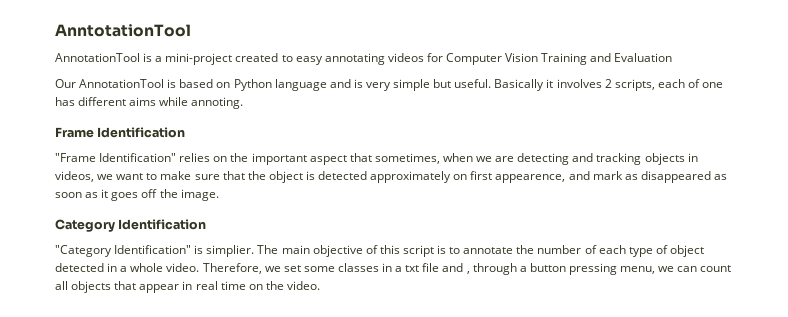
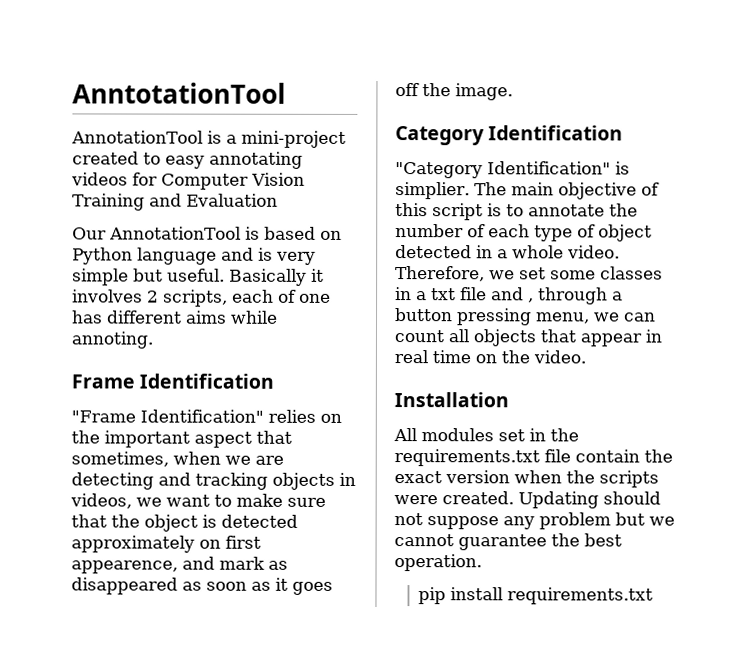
(320, 285) none -> [394,392,509,408] [393,428,579,442] [394,449,673,467] [394,470,659,488] [394,491,661,509] [394,512,675,530] [394,533,622,551] [394,554,482,572] [418,587,654,605] // Installation // All modules set in the requirements.txt file contain the exact version when the scripts were created. Updating should not suppose any problem but we cannot guarantee the best operation. // pip install requirements.txt

